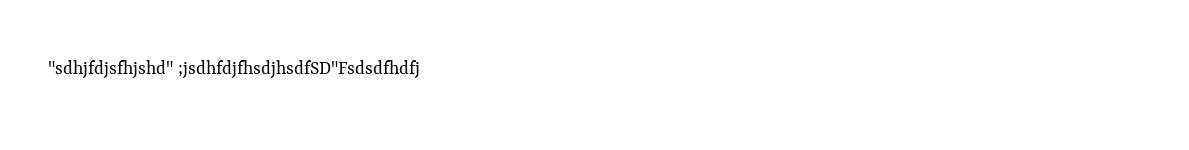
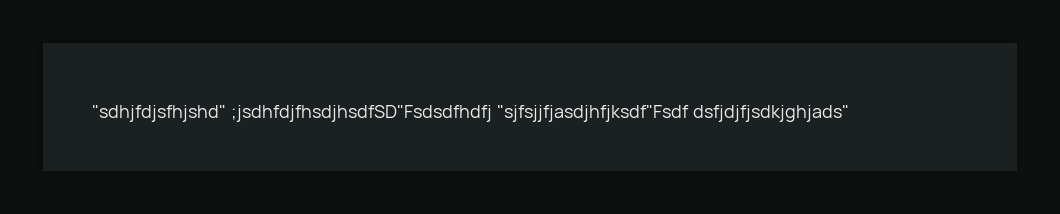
(421, 69) none -> [496,105,849,122] "sjfsjjfjasdjhfjksdf"Fsdf dsfjdjfjsdkjghjads"

